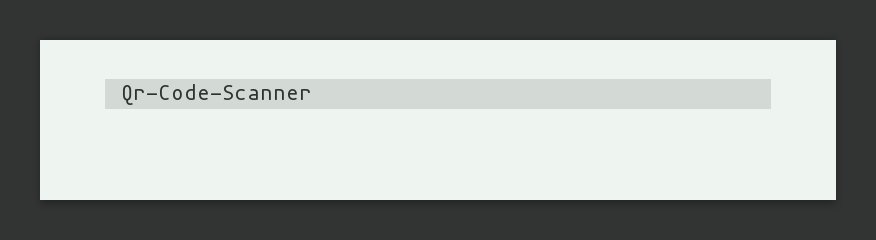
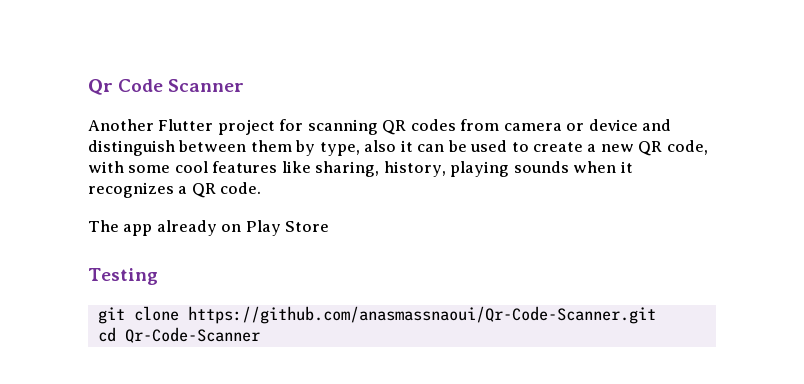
(120, 94) none -> [88,79,245,95] [88,119,672,135] [88,140,708,156] [88,161,633,177] [88,182,262,198] [88,220,330,236] [88,268,158,285] [97,306,656,324] [97,327,116,342] Qr Code Scanner // Another Flutter project for scanning QR codes from camera or device and distinguish between them by type, also it can be used to create a new QR code, with some cool features like sharing, history, playing sounds when it recognizes a QR code. // The app already on Play Store // Testing // git clone https://github.com/anasmassnaoui/Qr-Code-Scanner.git // cd

